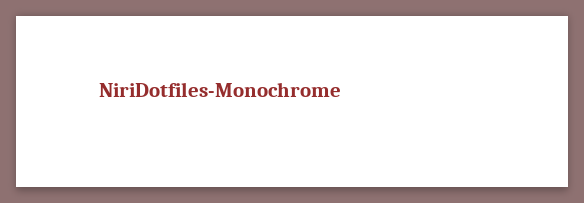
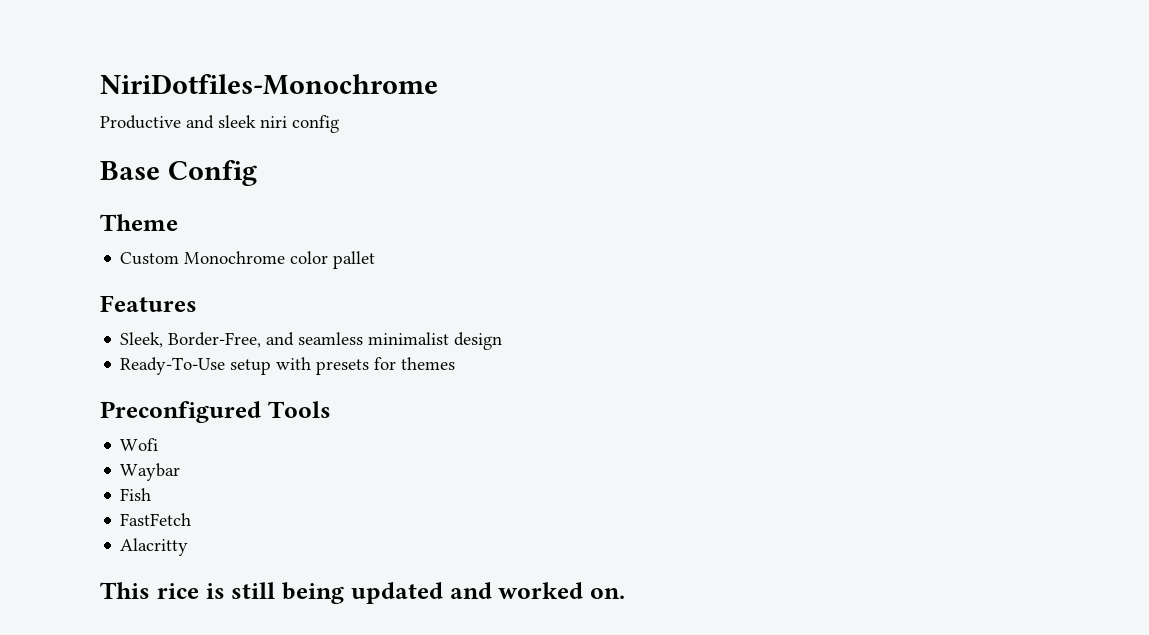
(341, 89) none -> [100,115,339,133] [100,160,257,186] [100,214,178,231] [120,251,376,269] [100,295,197,312] [120,332,503,350] [120,357,456,375] [100,401,331,423] [120,438,159,451] [120,463,181,481] [120,488,152,501] [120,513,192,526] [120,538,189,556] [100,582,625,604] // Productive and sleek niri config // Base Config // Theme // Custom Monochrome color pallet // Features // Sleek, Border-Free, and seamless minimalist design // Ready-To-Use setup with presets for themes // Preconfigured Tools // Wofi // Waybar // Fish // FastFetch // Alacritty // This rice is still being updated and worked on.

